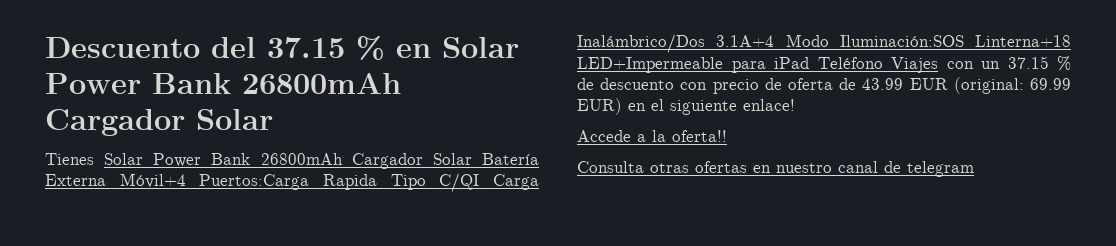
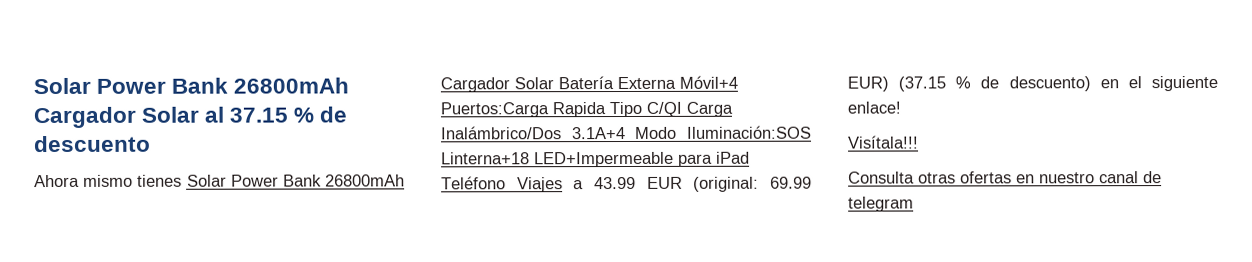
[45,36,519,60] [45,73,401,94] [45,109,273,136] [45,153,94,165] Descuento del 37.15 % en Solar Power Bank 26800mAh Cargador Solar // Tienes -> [33,77,350,95] [33,106,348,129] [34,135,151,153] [34,174,183,188] Solar Power Bank 26800mAh Cargador Solar al 37.15 % de descuento // Ahora mismo tienes
[946,56,1071,71] [577,78,857,94] con un 37.15 % de descuento con precio de oferta de -> [573,180,585,190] a
(622, 106) none -> [898,76,1091,92] (37.15 % de descuento)
[577,130,727,142] Accede a la oferta!! -> [848,135,919,149] Visítala!!!

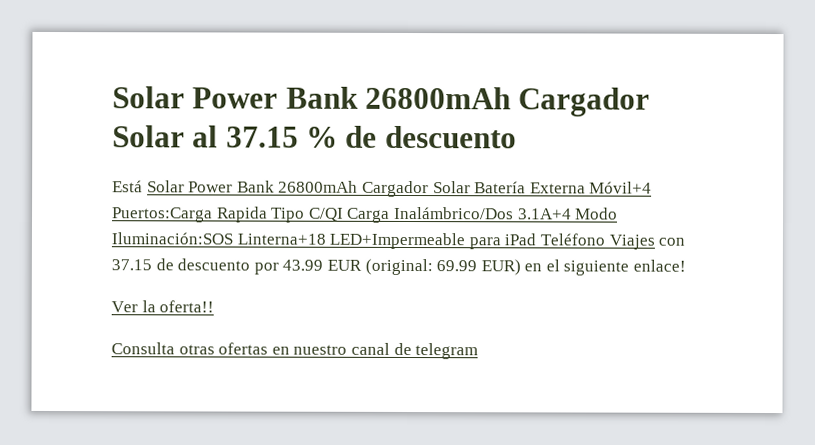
[34,174,183,188] Ahora mismo tienes -> [112,180,143,193] Está
[573,180,585,190] a -> [658,237,686,246] [111,258,279,275] con 37.15 de descuento por
[898,76,1091,92] (37.15 % de descuento) -> (521, 267) none
[848,135,919,149] Visítala!!! -> [111,300,215,313] Ver la oferta!!

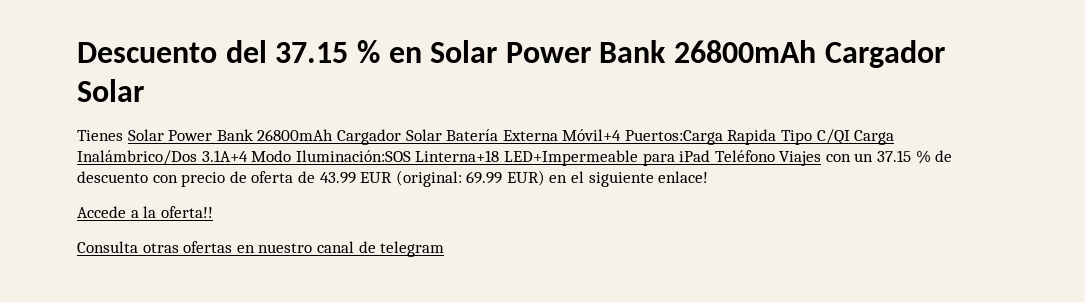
[112,86,651,117] [112,125,517,149] [112,180,143,193] Solar Power Bank 26800mAh Cargador Solar al 37.15 % de descuento // Está -> [77,40,945,68] [77,79,144,102] [77,130,123,141] Descuento del 37.15 % en Solar Power Bank 26800mAh Cargador Solar // Tienes
[111,258,279,275] 37.15 de descuento por -> [854,150,953,164] [77,171,315,187] un 37.15 % de descuento con precio de oferta de
[111,301,138,313] Ver -> [77,206,139,218] Accede a

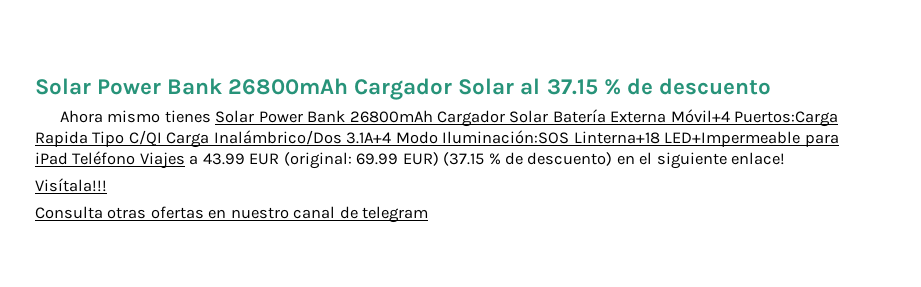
[77,40,945,68] [77,79,144,102] [77,130,123,141] Descuento del 37.15 % en Solar Power Bank 26800mAh Cargador Solar // Tienes -> [35,78,771,100] [59,110,211,123] Solar Power Bank 26800mAh Cargador Solar al 37.15 % de descuento // Ahora mismo tienes
[825,150,953,164] [77,171,315,187] con un 37.15 % de descuento con precio de oferta de -> [189,155,199,165] a
(545, 178) none -> [443,152,613,166] (37.15 % de descuento)
[77,206,213,218] Accede a la oferta!! -> [35,178,107,192] Visítala!!!

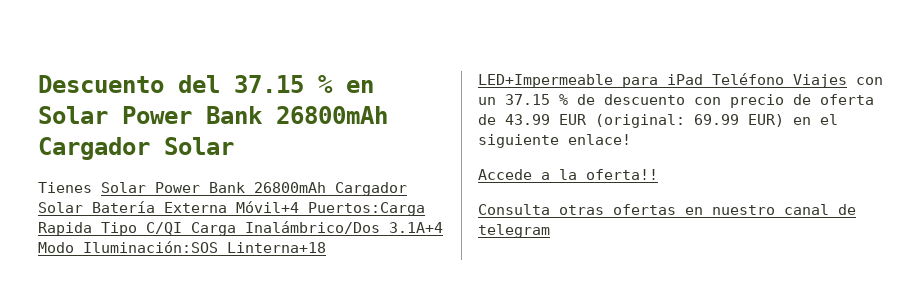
[35,78,771,100] [59,110,211,123] Solar Power Bank 26800mAh Cargador Solar al 37.15 % de descuento // Ahora mismo tienes -> [38,75,374,93] [38,106,388,124] [38,137,234,160] [38,182,92,193] Descuento del 37.15 % en Solar Power Bank 26800mAh Cargador Solar // Tienes
[189,155,199,165] a -> [856,77,883,85] [478,94,874,108] [478,114,496,125] con un 37.15 % de descuento con precio de oferta de
[443,152,613,166] (37.15 % de descuento) -> (784, 120) none
[35,178,107,192] Visítala!!! -> [478,169,658,180] Accede a la oferta!!

